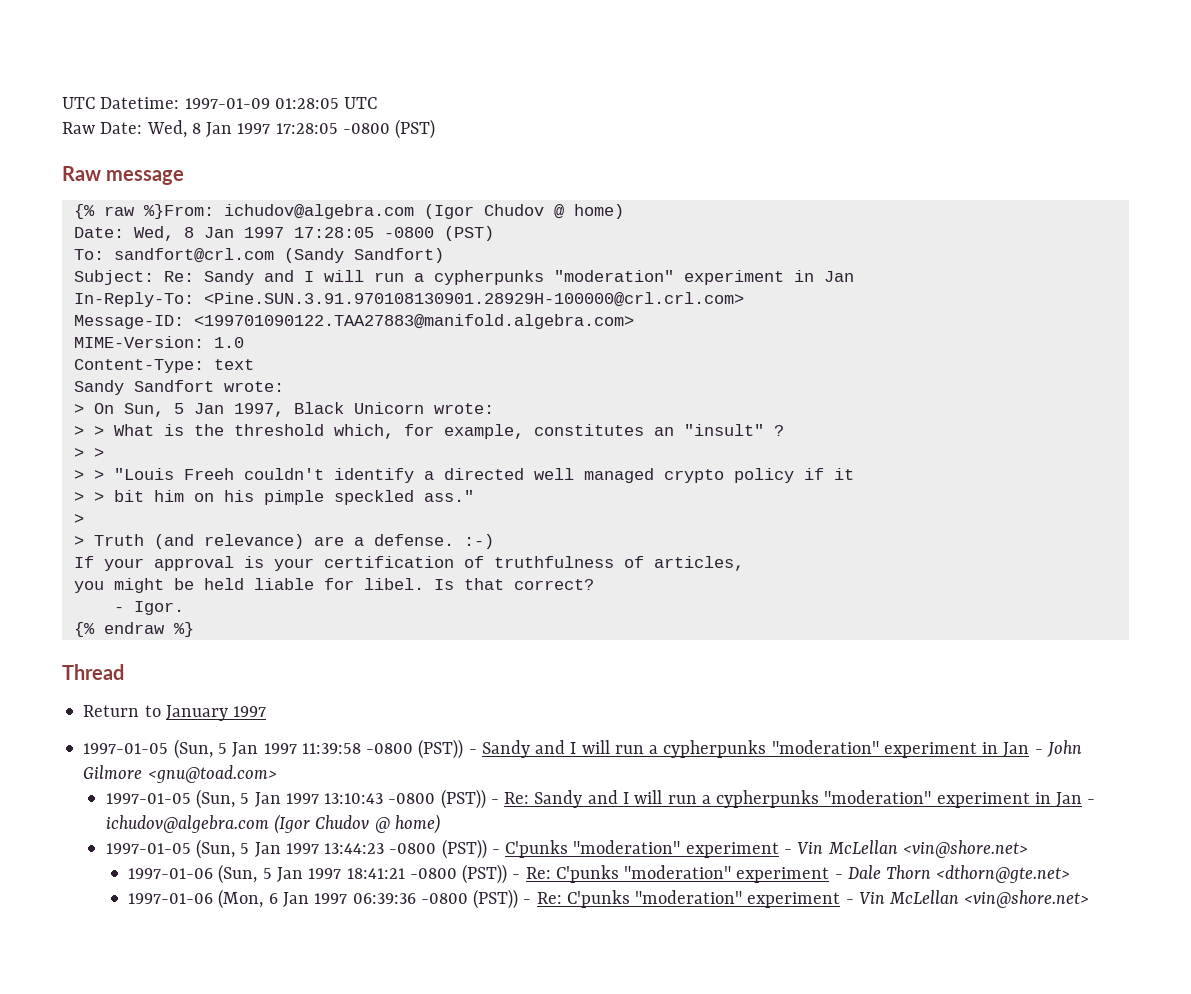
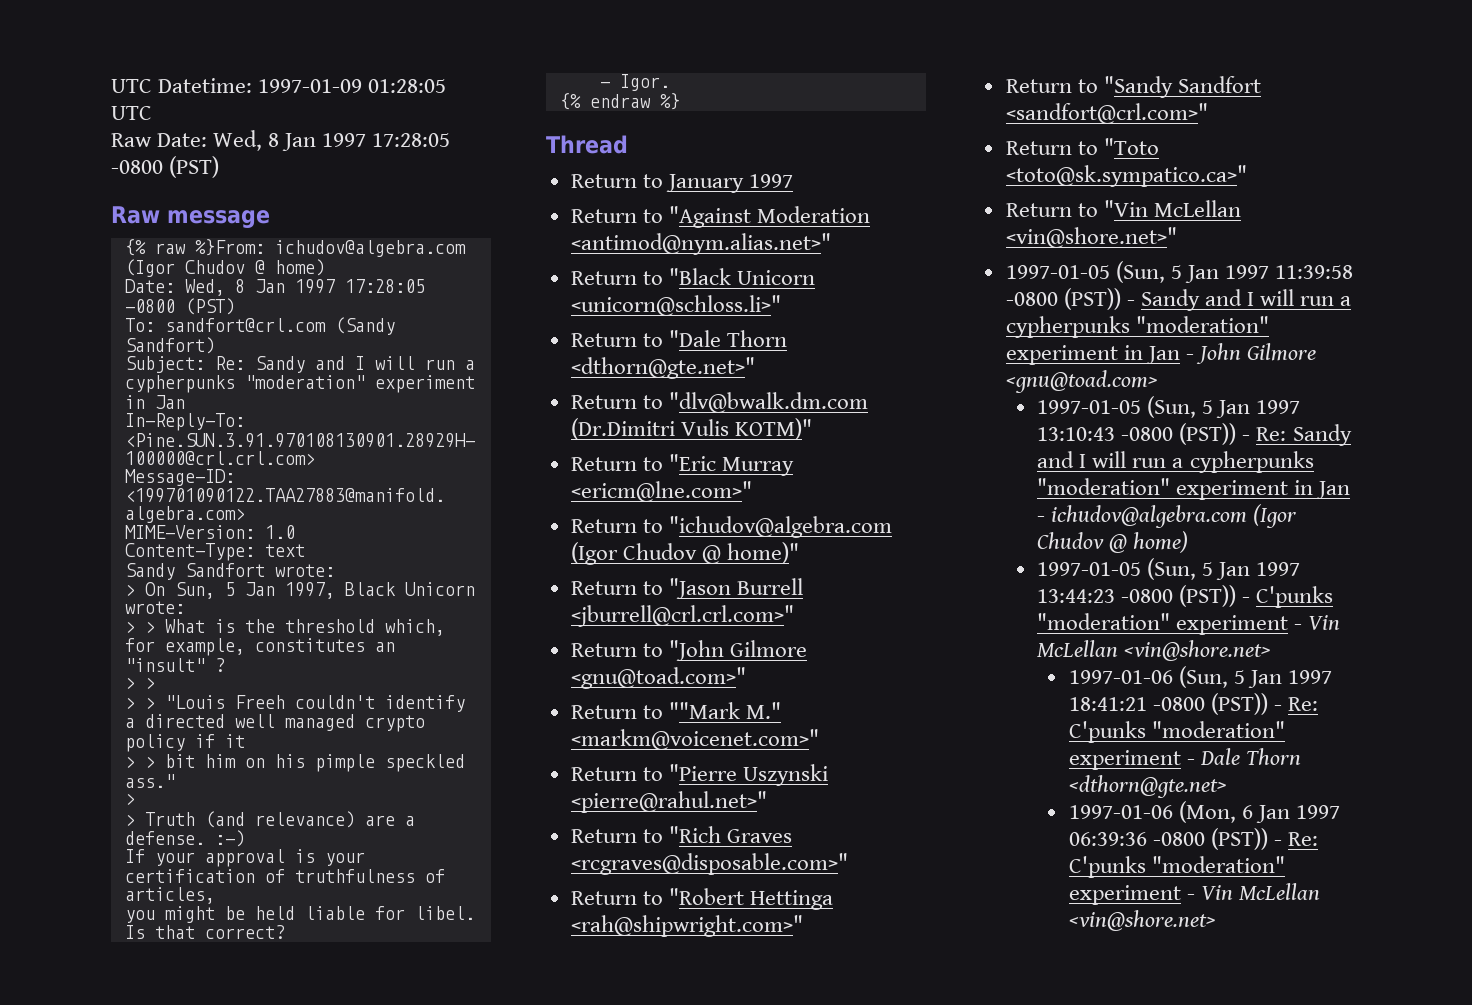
(267, 711) none -> [570,206,870,228] [570,233,831,255] [570,268,815,285] [570,295,781,316] [570,330,787,347] [570,357,755,379] [570,392,868,413] [570,418,812,440] [570,454,794,476] [570,481,752,502] [570,516,892,538] [570,542,799,565] [570,578,803,599] [570,605,794,627] [570,640,807,661] [570,667,746,689] [570,702,781,719] [570,729,819,750] [570,764,828,786] [570,791,767,813] [570,826,792,843] [570,853,848,875] [570,888,833,910] [570,915,803,937] [1005,76,1261,98] [1005,103,1208,124] [1005,138,1159,155] [1005,165,1247,187] [1005,200,1241,217] [1005,227,1177,248] // Return to "Against Moderation <antimod@nym.alias.net>" // Return to "Black Unicorn <unicorn@schloss.li>" // Return to "Dale Thorn <dthorn@gte.net>" // Return to "dlv@bwalk.dm.com (Dr.Dimitri Vulis KOTM)" // Return to "Eric Murray <ericm@lne.com>" // Return to "ichudov@algebra.com (Igor Chudov @ home)" // Return to "Jason Burrell <jburrell@crl.crl.com>" // Return to "John Gilmore <gnu@toad.com>" // Return to ""Mark M." <markm@voicenet.com>" // Return to "Pierre Uszynski <pierre@rahul.net>" // Return to "Rich Graves <rcgraves@disposable.com>" // Return to "Robert Hettinga <rah@shipwright.com>" // Return to "Sandy Sandfort <sandfort@crl.com>" // Return to "Toto <toto@sk.sympatico.ca>" // Return to "Vin McLellan <vin@shore.net>"

